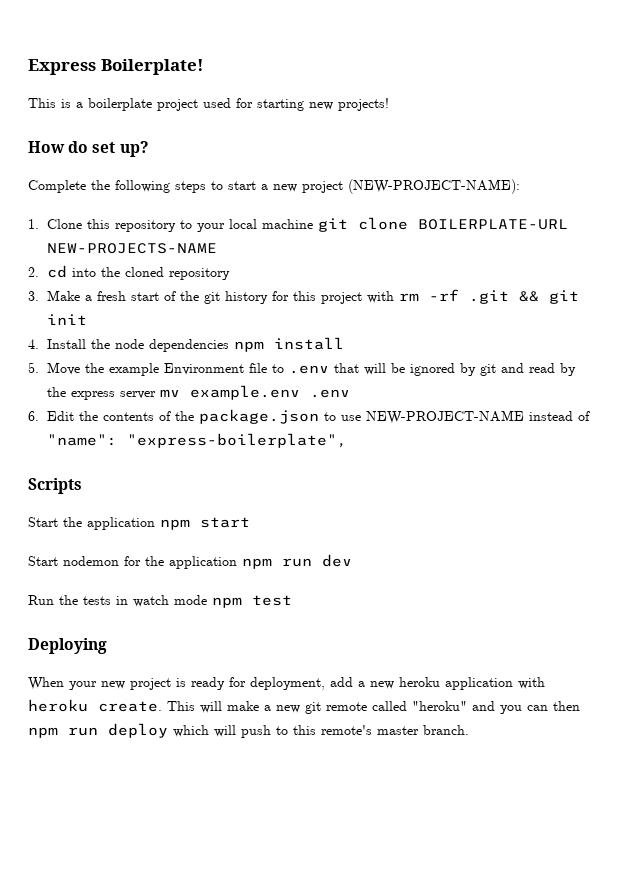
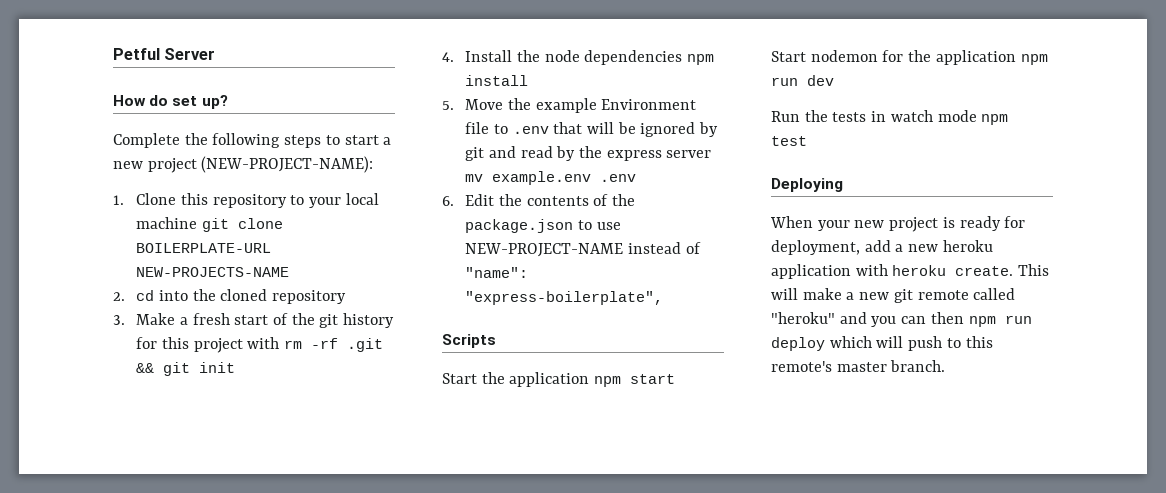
[28,59,204,75] [28,98,389,111] Express Boilerplate! // This is a boilerplate project used for starting new projects! -> [113,48,216,60] Petful Server

